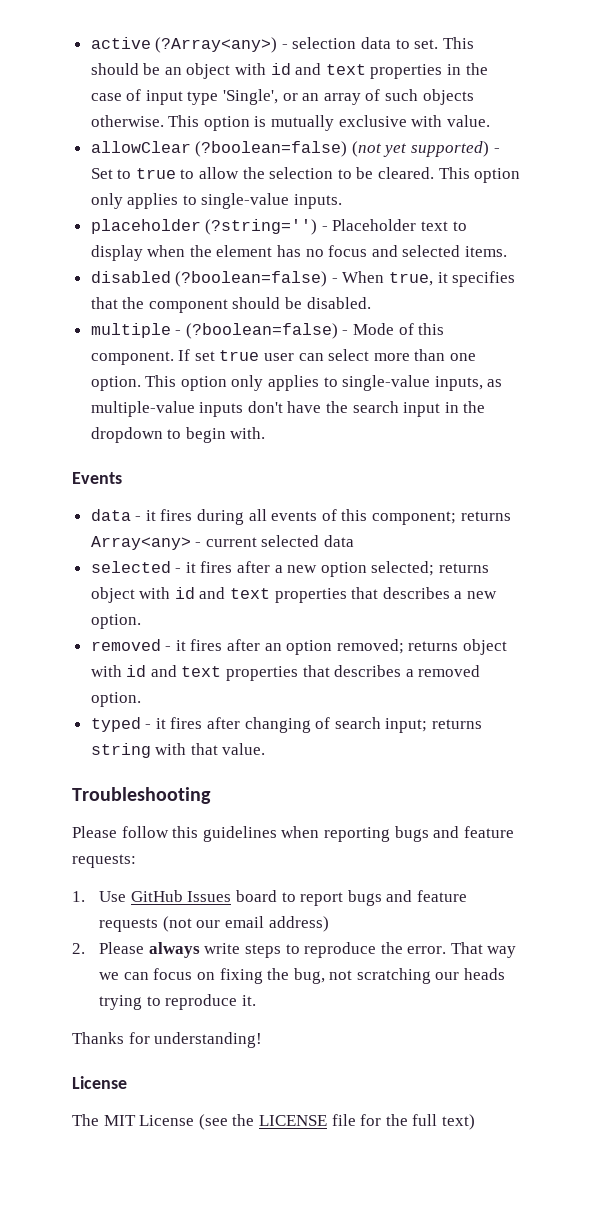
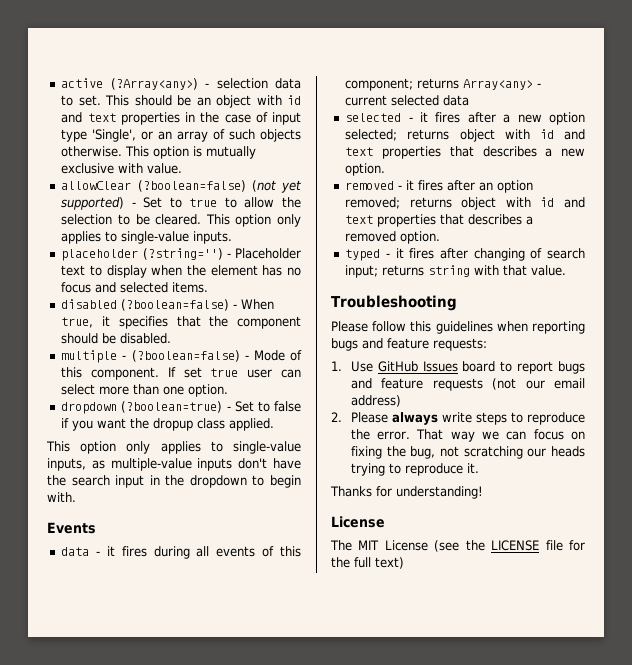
(141, 383) none -> [61,401,301,414] [61,418,275,431] // dropdown (?boolean=true) - Set to false if you want the dropup class applied. //

